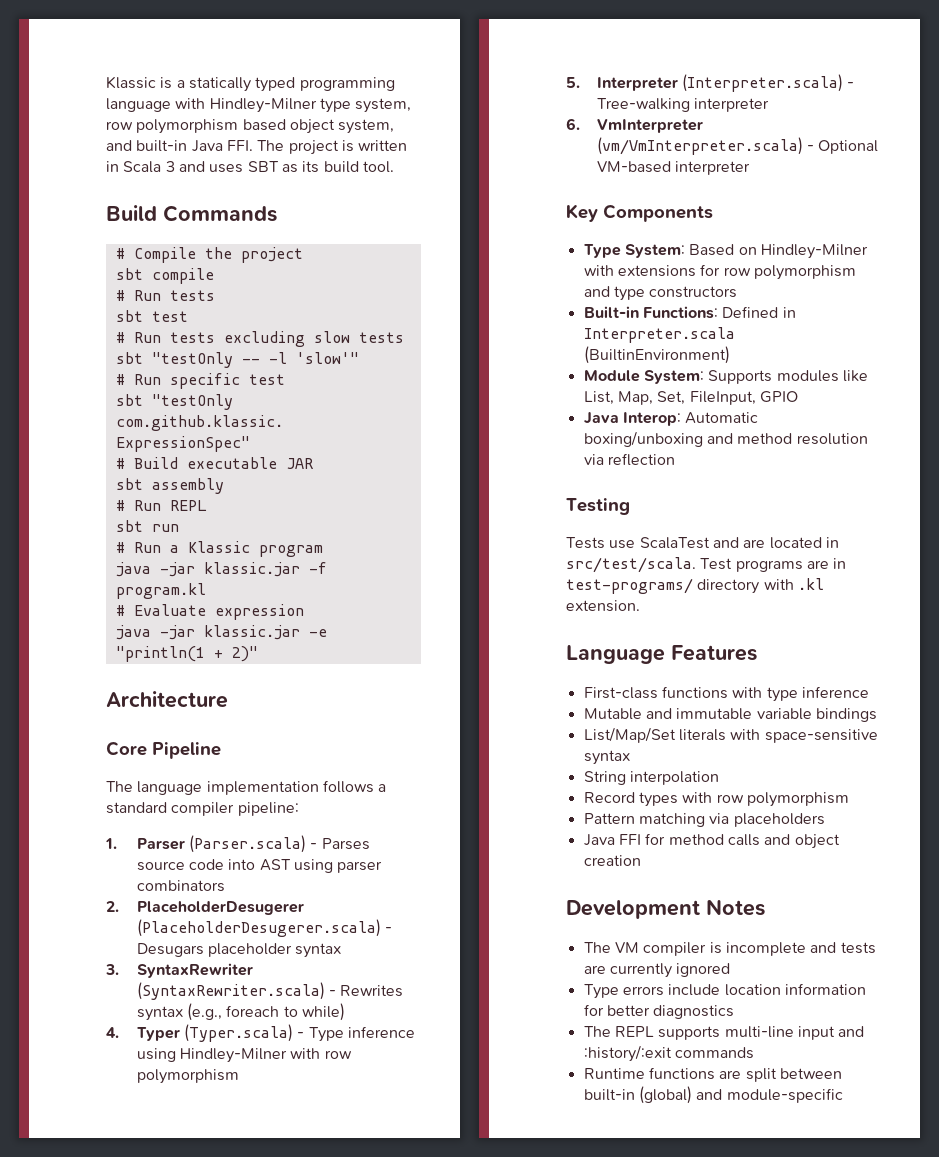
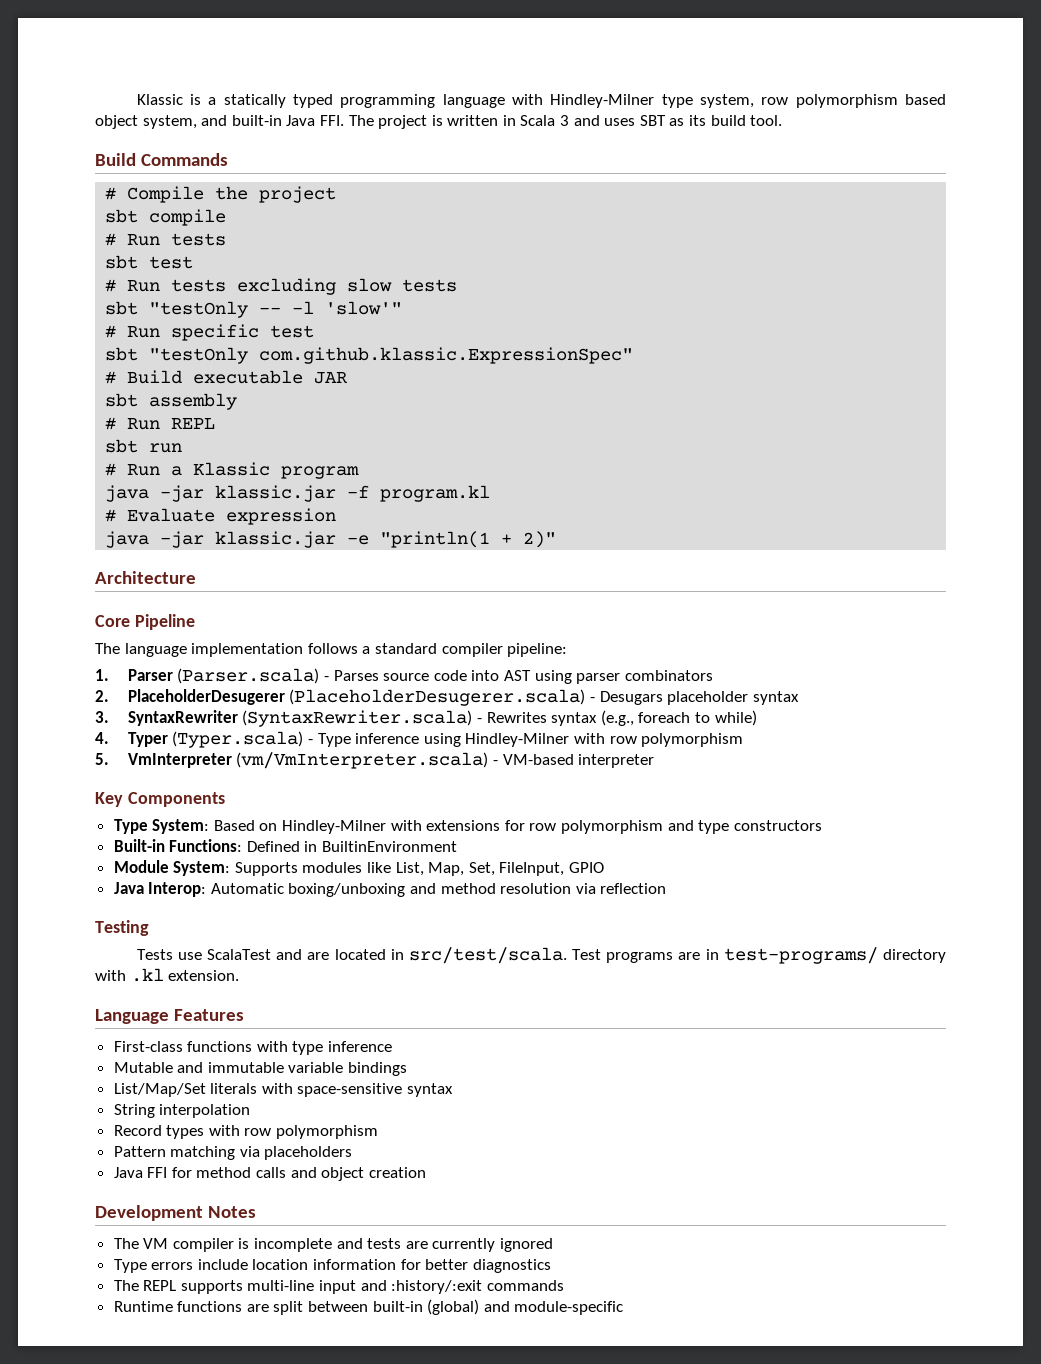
[596,74,855,92] [596,98,769,112] [566,118,580,130] Interpreter (Interpreter.scala) - Tree-walking interpreter // 6. -> (109, 759) none
[818,140,879,154] Optional -> (499, 762) none
[583,327,735,343] [583,346,730,364] Interpreter.scala (BuiltinEnvironment) -> [322,841,458,852] BuiltinEnvironment

